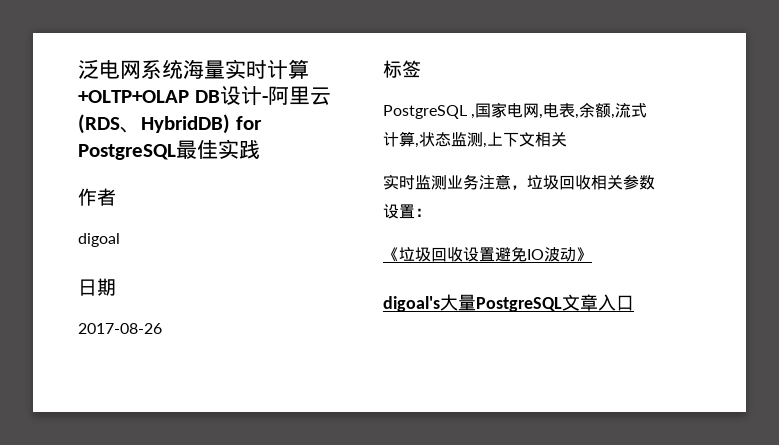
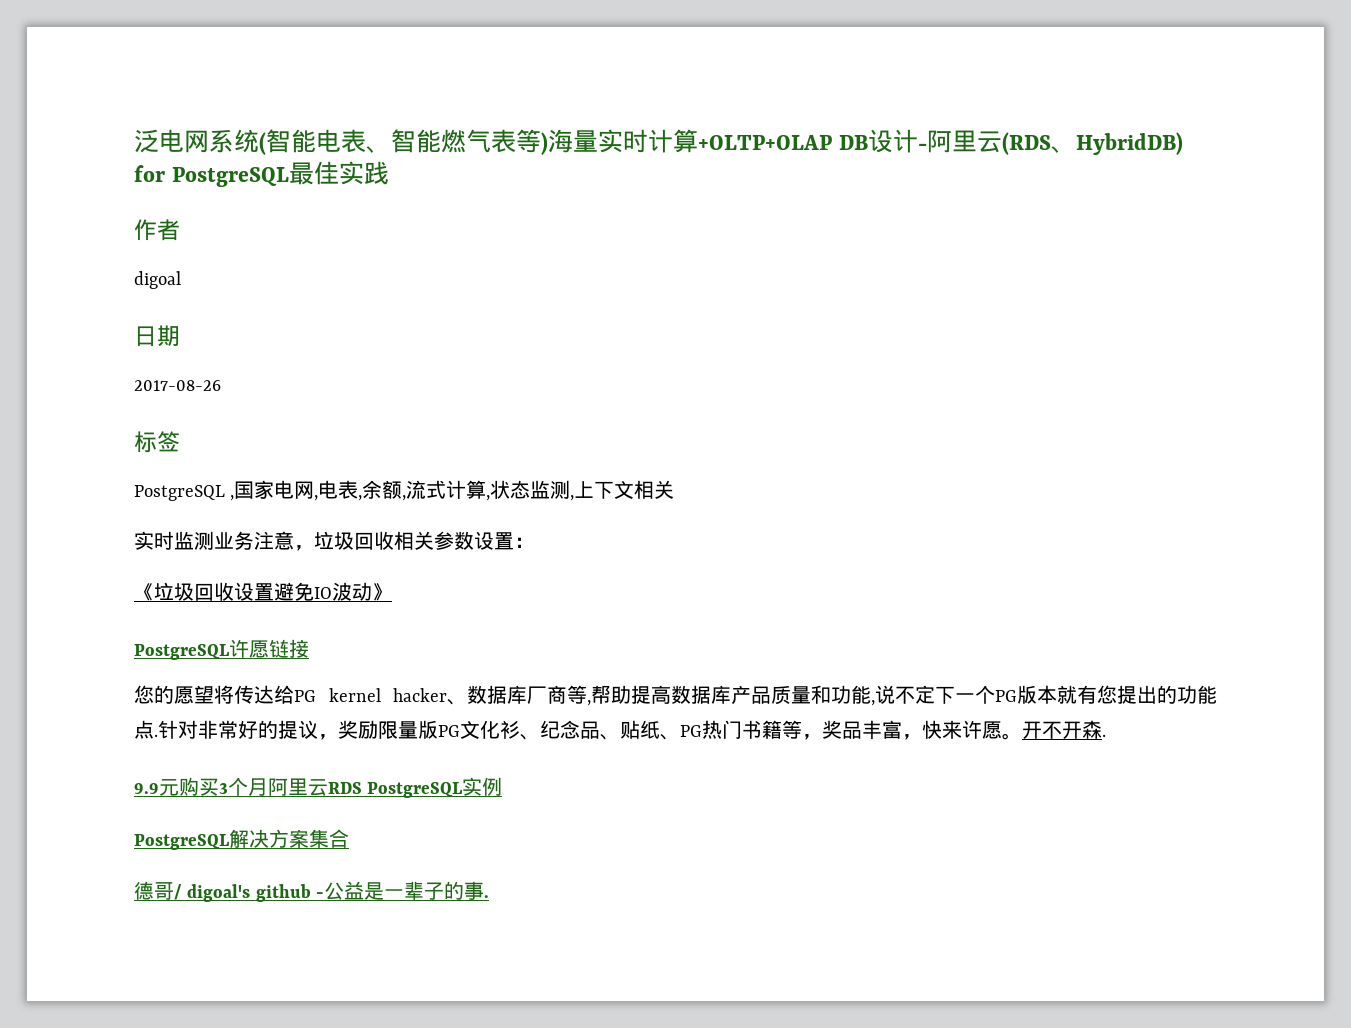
(183, 69) none -> [259,129,548,155] (智能电表、智能燃气表等)
[383,294,634,312] digoal's大量PostgreSQL文章入口 -> [134,639,309,660] [134,685,1217,706] [134,720,1106,740] [134,777,503,798] [134,829,349,850] [134,881,490,902] PostgreSQL许愿链接 // 您的愿望将传达给PG kernel hacker、数据库厂商等,帮助提高数据库产品质量和功能,说不定下一个PG版本就有您提出的功能点.针对非常好的提议，奖励限量版PG文化衫、纪念品、贴纸、PG热门书籍等，奖品丰富，快来许愿。开不开森. // 9.9元购买3个月阿里云RDS PostgreSQL实例 // PostgreSQL解决方案集合 // 德哥/ digoal's github -公益是一辈子的事.

